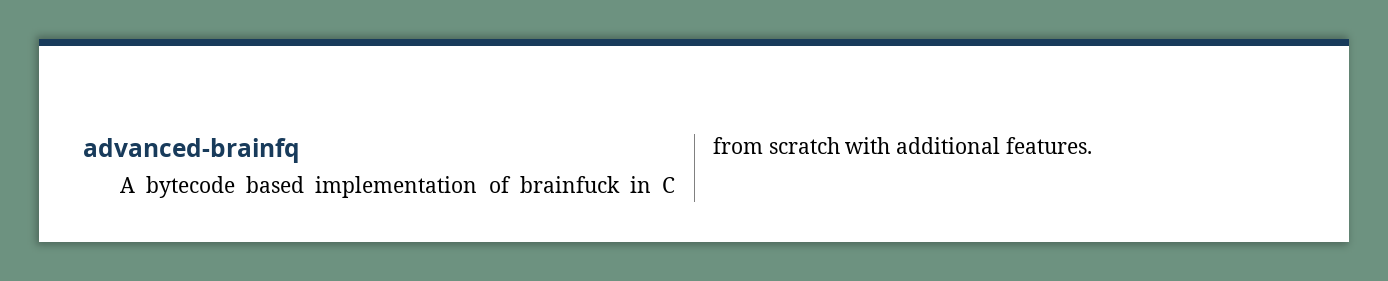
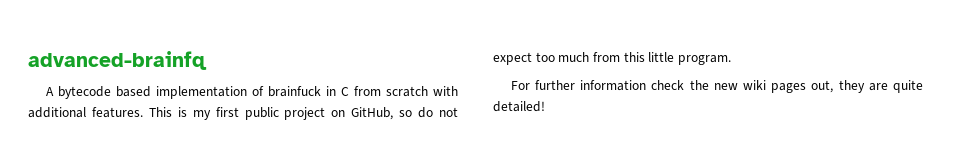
(1092, 145) none -> [148,107,459,120] [493,52,731,65] [510,80,923,93] [493,101,545,112] This is my first public project on GitHub, so do not expect too much from this little program. // For further information check the new wiki pages out, they are quite detailed!

